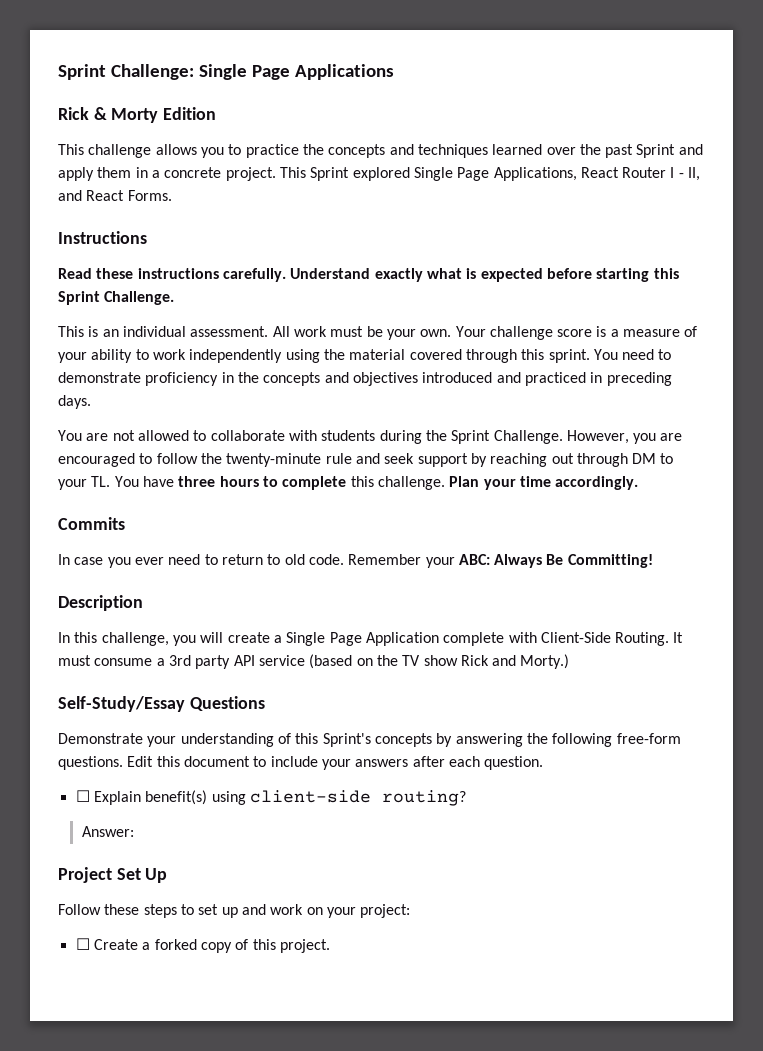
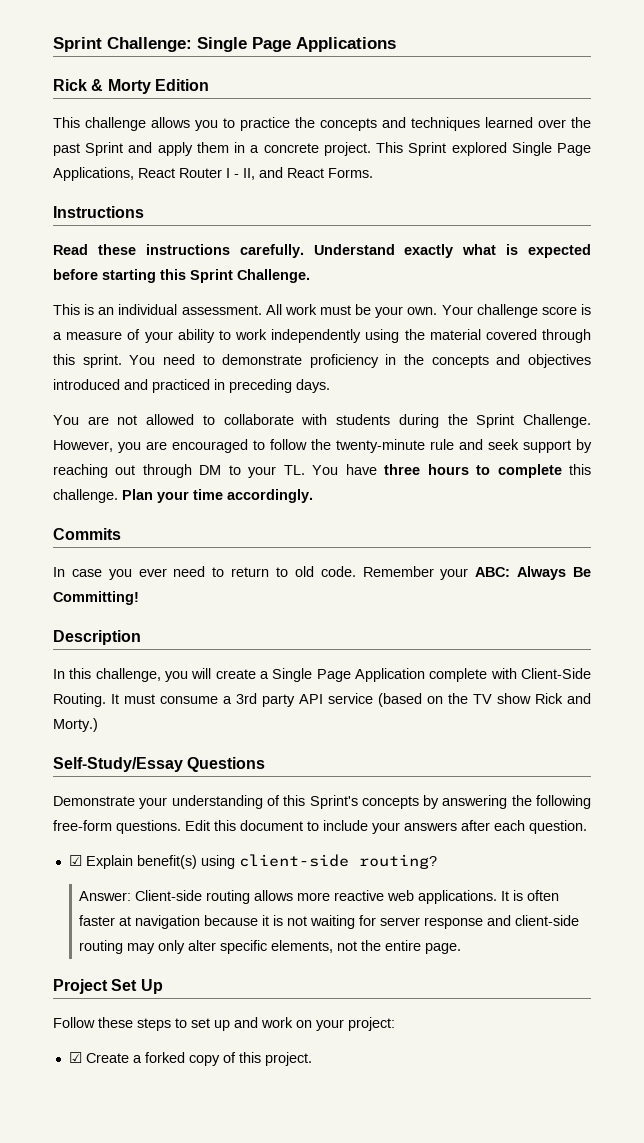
[75,790,90,802] ☐ -> [68,855,82,866] ☑
(134, 831) none -> [135,890,560,904] [79,915,580,929] [79,940,462,954] Client-side routing allows more reactive web applications. It is often faster at navigation because it is not waiting for server response and client-side routing may only alter specific elements, not the entire page.
[75,938,90,950] ☐ -> [68,1052,82,1063] ☑

